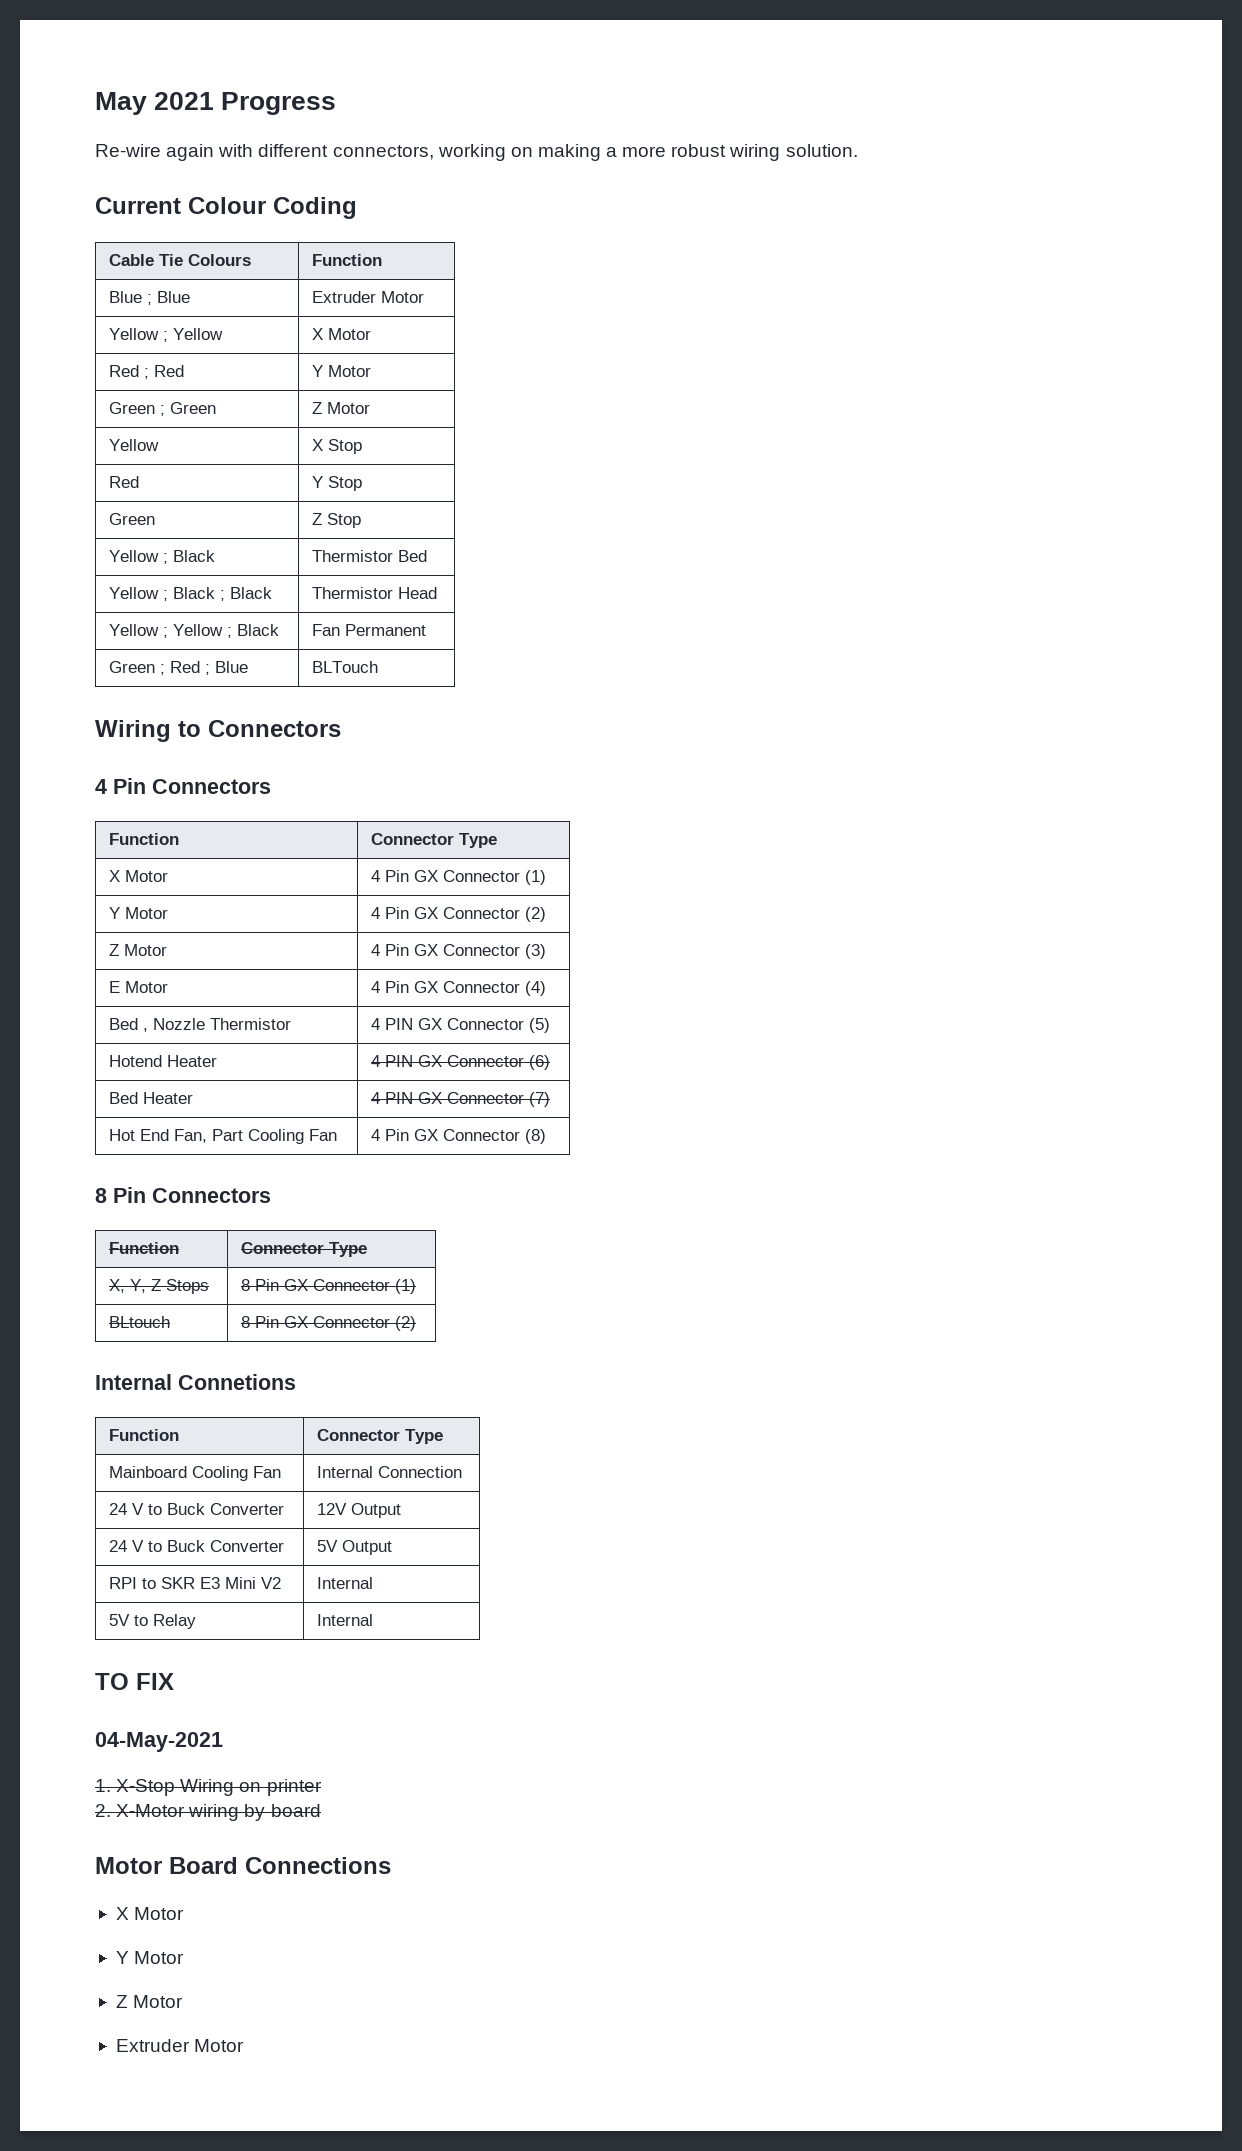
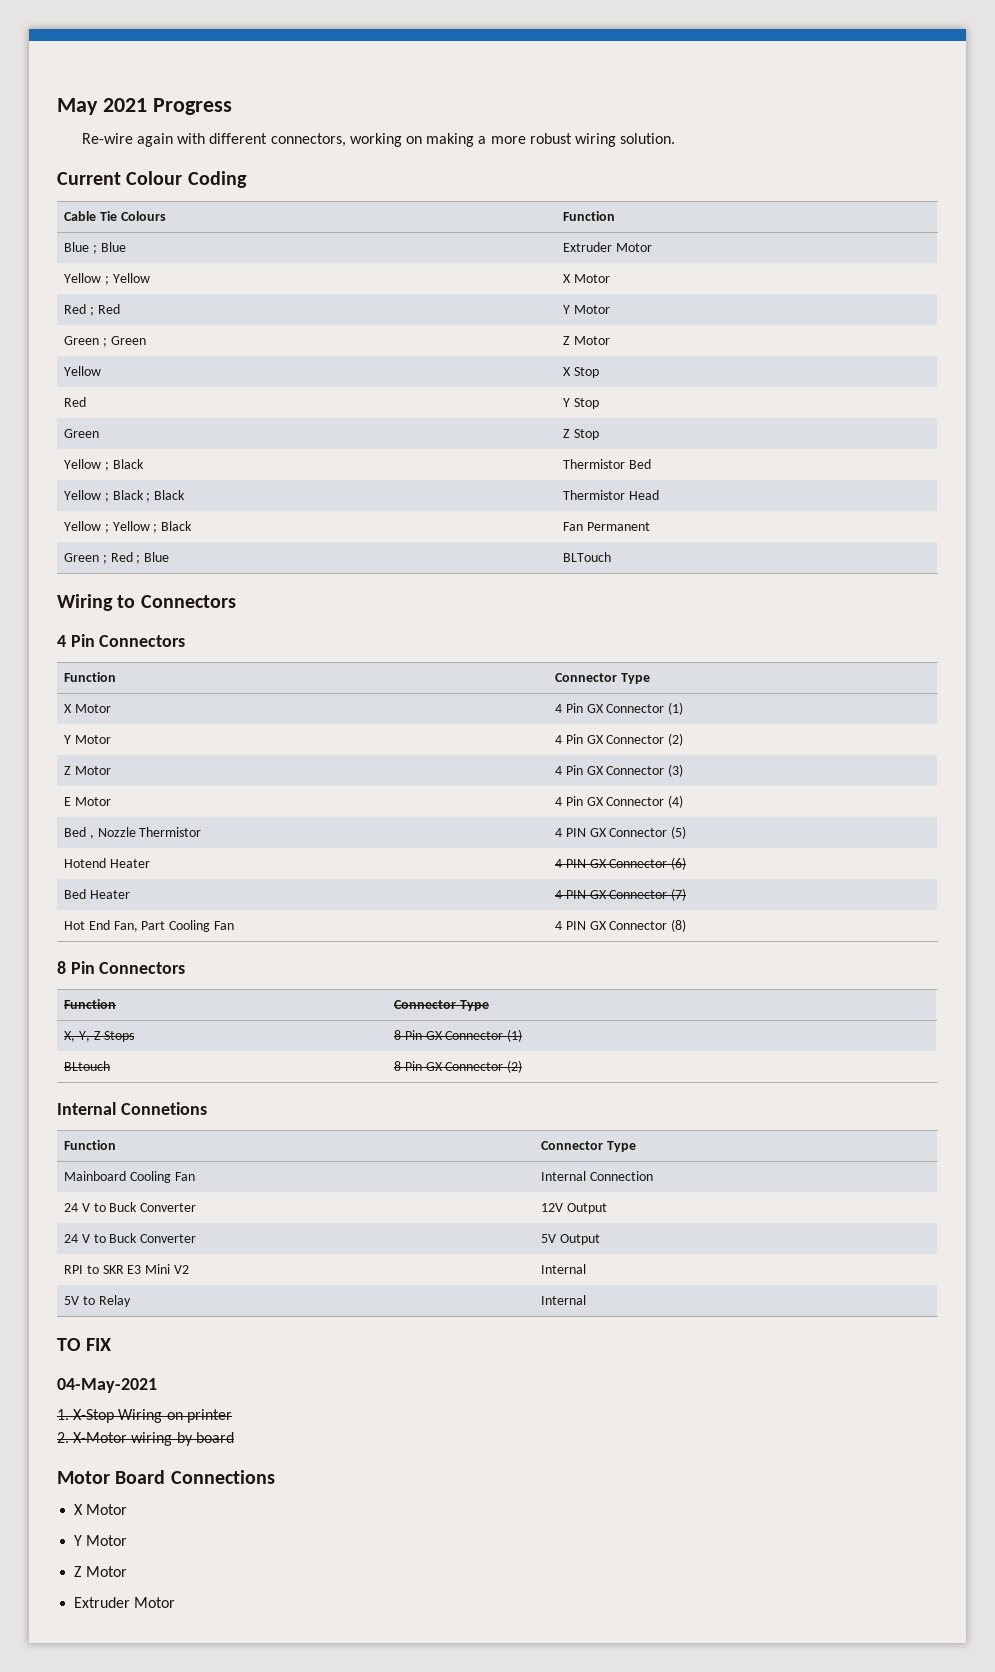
[385,1129,410,1141] Pin -> [565,921,586,930] PIN

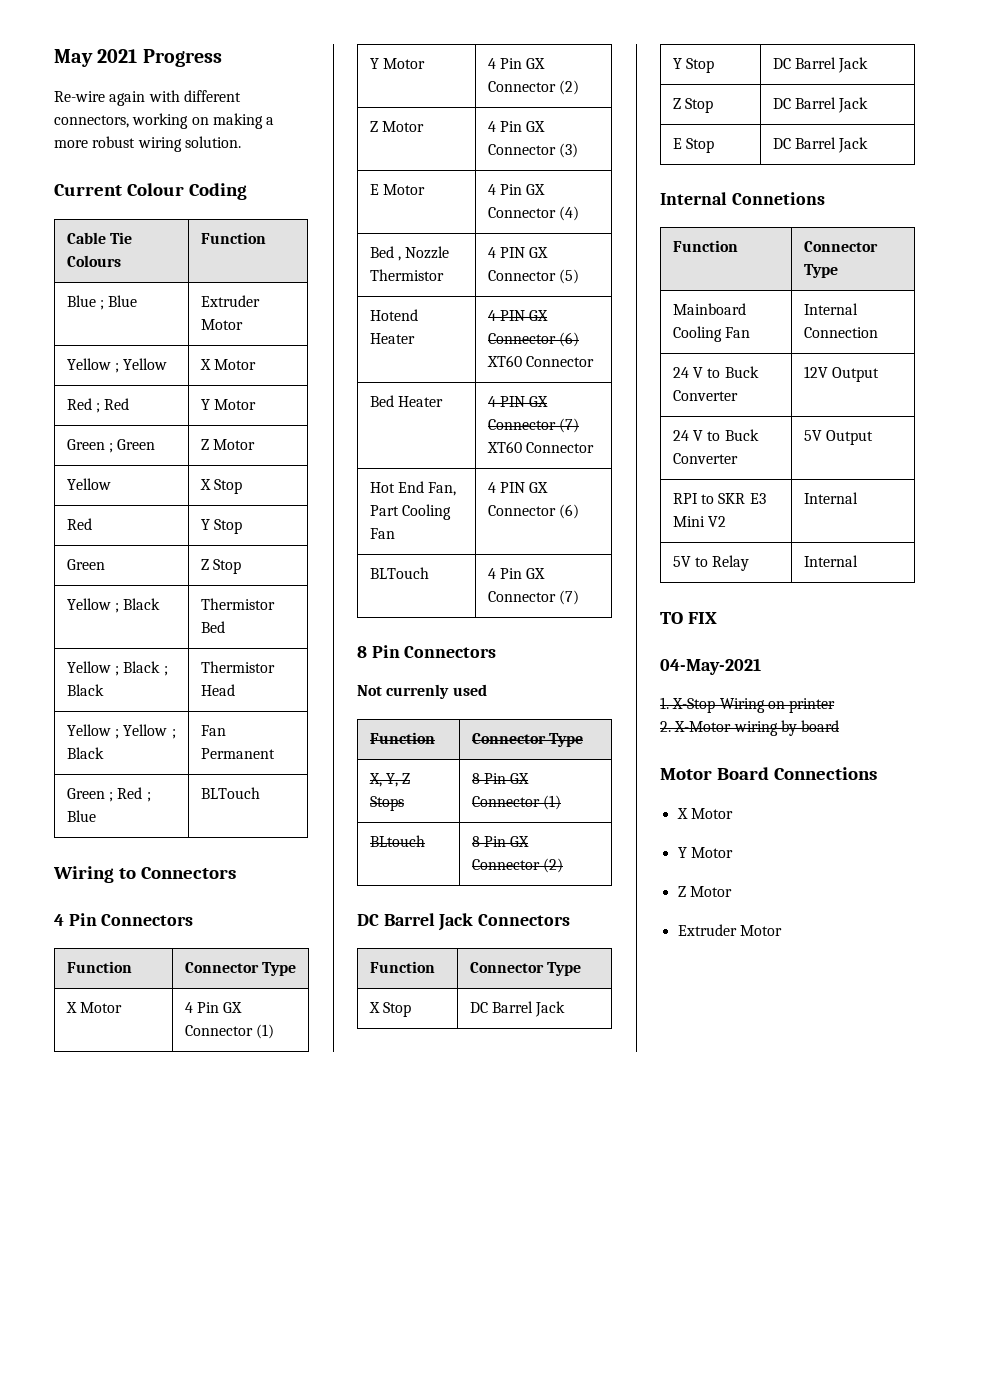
(687, 863) none -> [486,355,594,367] XT60 Connector
(687, 894) none -> [486,441,594,453] XT60 Connector
[671,919,687,932] (8) -> [558,504,579,519] [369,567,429,579] [487,568,546,579] [487,590,579,605] (6) // BLTouch | 4 Pin GX Connector (7)
(186, 968) none -> [357,684,487,699] // Not currenly used
(523, 1066) none -> [357,913,571,931] [369,961,435,973] [469,962,581,976] [368,1002,411,1017] [469,1001,566,1017] [672,58,714,73] [772,57,869,73] [672,98,713,113] [772,97,869,113] [672,138,714,153] [772,137,869,153] // DC Barrel Jack Connectors // Function | Connector Type // X Stop | DC Barrel Jack // Y Stop | DC Barrel Jack // Z Stop | DC Barrel Jack // E Stop | DC Barrel Jack

